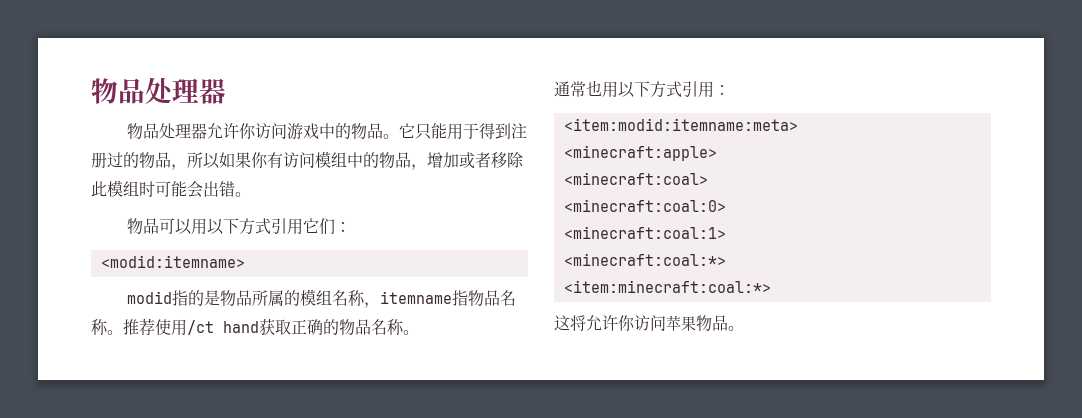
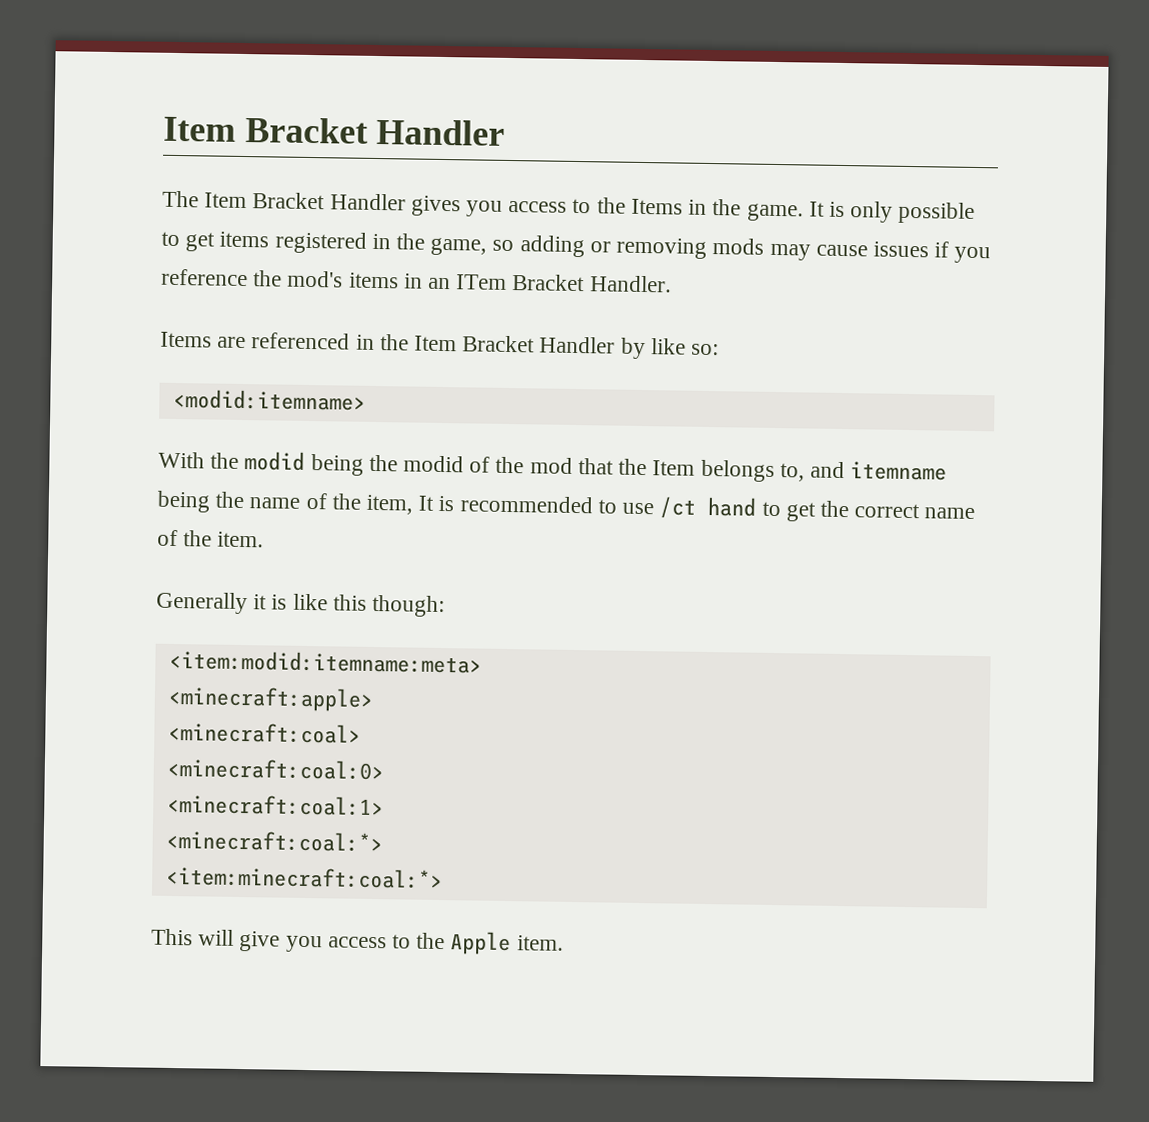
[91,77,226,104] [127,123,528,140] [91,151,524,170] [91,180,251,198] [127,218,352,235] [100,255,245,268] [127,289,517,308] [91,318,419,336] [554,80,730,98] 物品处理器 // 物品处理器允许你访问游戏中的物品。它只能用于得到注册过的物品，所以如果你有访问模组中的物品，增加或者移除此模组时可能会出错。 // 物品可以用以下方式引用它们： // <modid:itemname> // modid指的是物品所属的模组名称，itemname指物品名称。推荐使用/ct hand获取正确的物品名称。 // 通常也用以下方式引用： -> [163,116,506,146] [162,190,976,224] [161,231,992,264] [161,268,672,293] [160,331,720,360] [172,388,366,411] [158,451,948,482] [157,490,976,522] [157,529,265,548] [156,591,446,618] Item Bracket Handler // The Item Bracket Handler gives you access to the Items in the game. It is only possible to get items registered in the game, so adding or removing mods may cause issues if you reference the mod's items in an ITem Bracket Handler. // Items are referenced in the Item Bracket Handler by like so: // <modid:itemname> // With the modid being the modid of the mod that the Item belongs to, and itemname being the name of the item, It is recommended to use /ct hand to get the correct name of the item. // Generally it is like this though:
[554,315,744,332] 这将允许你访问苹果物品。 -> [151,928,564,956] This will give you access to the Apple item.

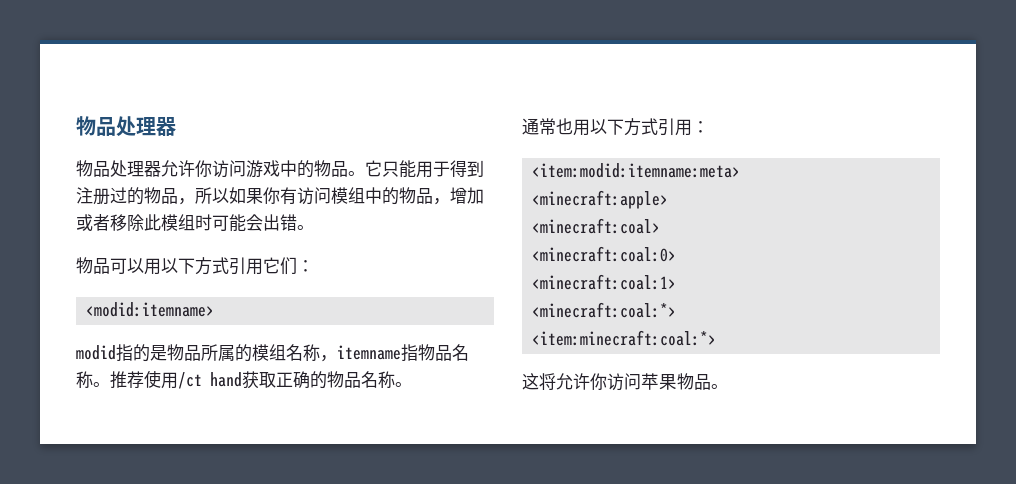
[163,116,506,146] [162,190,976,224] [161,231,992,264] [161,268,672,293] [160,331,720,360] [172,388,366,411] [158,451,948,482] [157,490,976,522] [157,529,265,548] [156,591,446,618] Item Bracket Handler // The Item Bracket Handler gives you access to the Items in the game. It is only possible to get items registered in the game, so adding or removing mods may cause issues if you reference the mod's items in an ITem Bracket Handler. // Items are referenced in the Item Bracket Handler by like so: // <modid:itemname> // With the modid being the modid of the mod that the Item belongs to, and itemname being the name of the item, It is recommended to use /ct hand to get the correct name of the item. // Generally it is like this though: -> [76,116,176,137] [76,160,484,178] [76,187,484,205] [76,214,314,232] [76,257,314,275] [86,302,215,317] [76,344,469,362] [76,370,412,389] [522,118,709,136] 物品处理器 // 物品处理器允许你访问游戏中的物品。它只能用于得到注册过的物品，所以如果你有访问模组中的物品，增加或者移除此模组时可能会出错。 // 物品可以用以下方式引用它们： // <modid:itemname> // modid指的是物品所属的模组名称，itemname指物品名称。推荐使用/ct hand获取正确的物品名称。 // 通常也用以下方式引用：
[151,928,564,956] This will give you access to the Apple item. -> [522,373,728,391] 这将允许你访问苹果物品。

